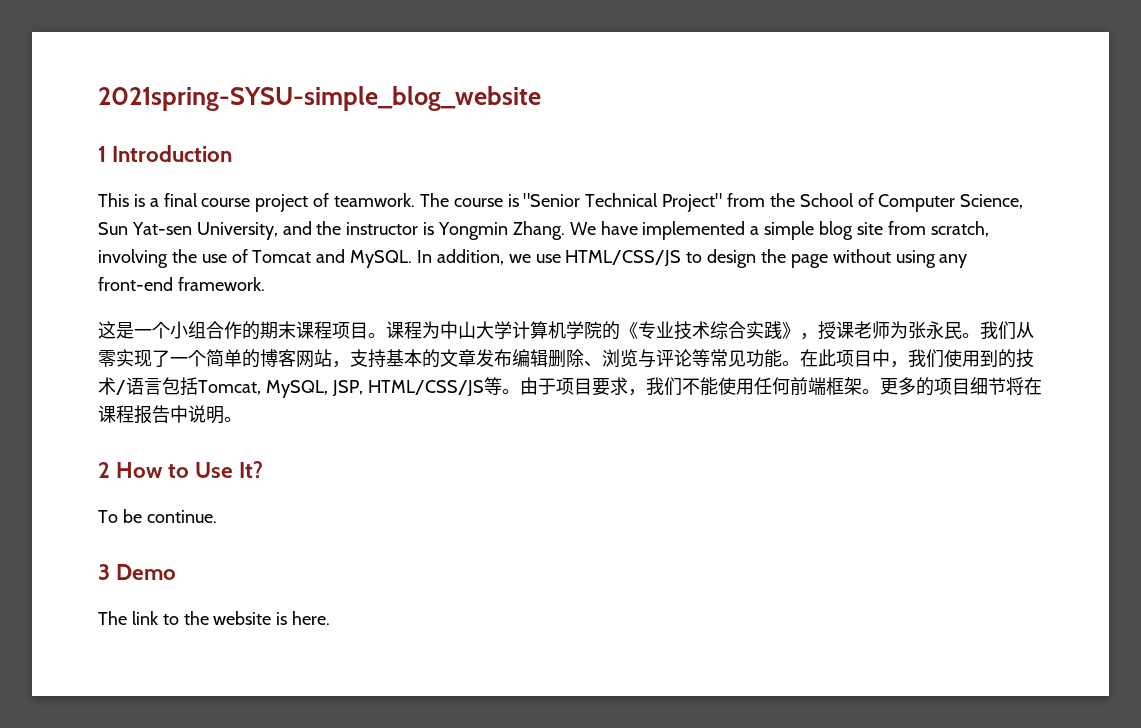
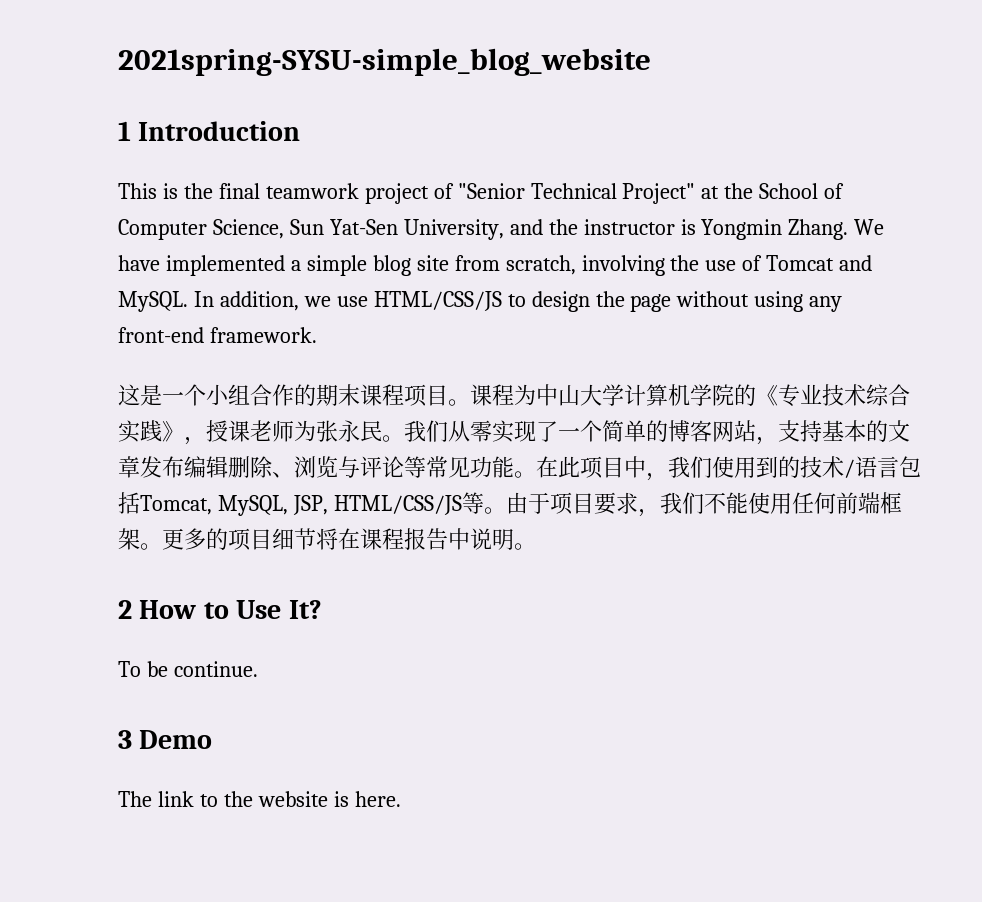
[149,193,519,212] a final course project of teamwork. The course is -> [183,183,454,204] the final teamwork project of
[727,193,766,207] from -> [701,186,720,199] at
[131,222,192,235] Yat-sen -> [329,219,398,235] Yat-Sen

